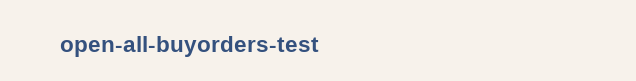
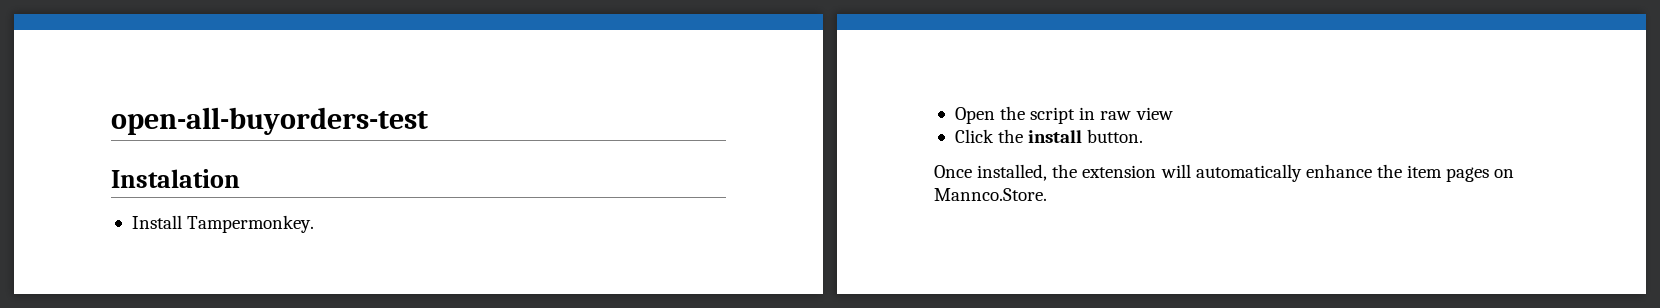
(319, 46) none -> [111,169,240,188] [131,215,315,233] [954,106,1173,124] [954,129,1144,143] [934,164,1515,182] [934,188,1047,201] // Instalation // Install Tampermonkey. // Open the script in raw view // Click the install button. // Once installed, the extension will automatically enhance the item pages on Mannco.Store.

